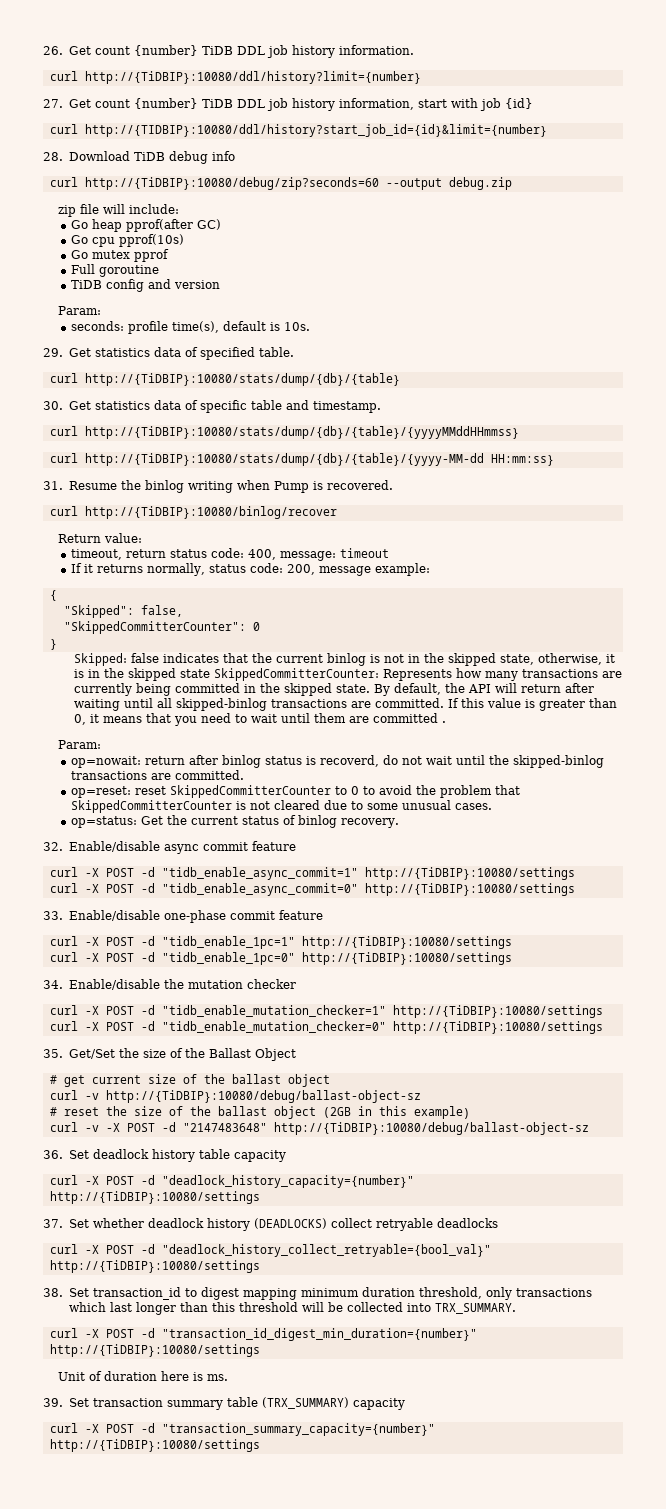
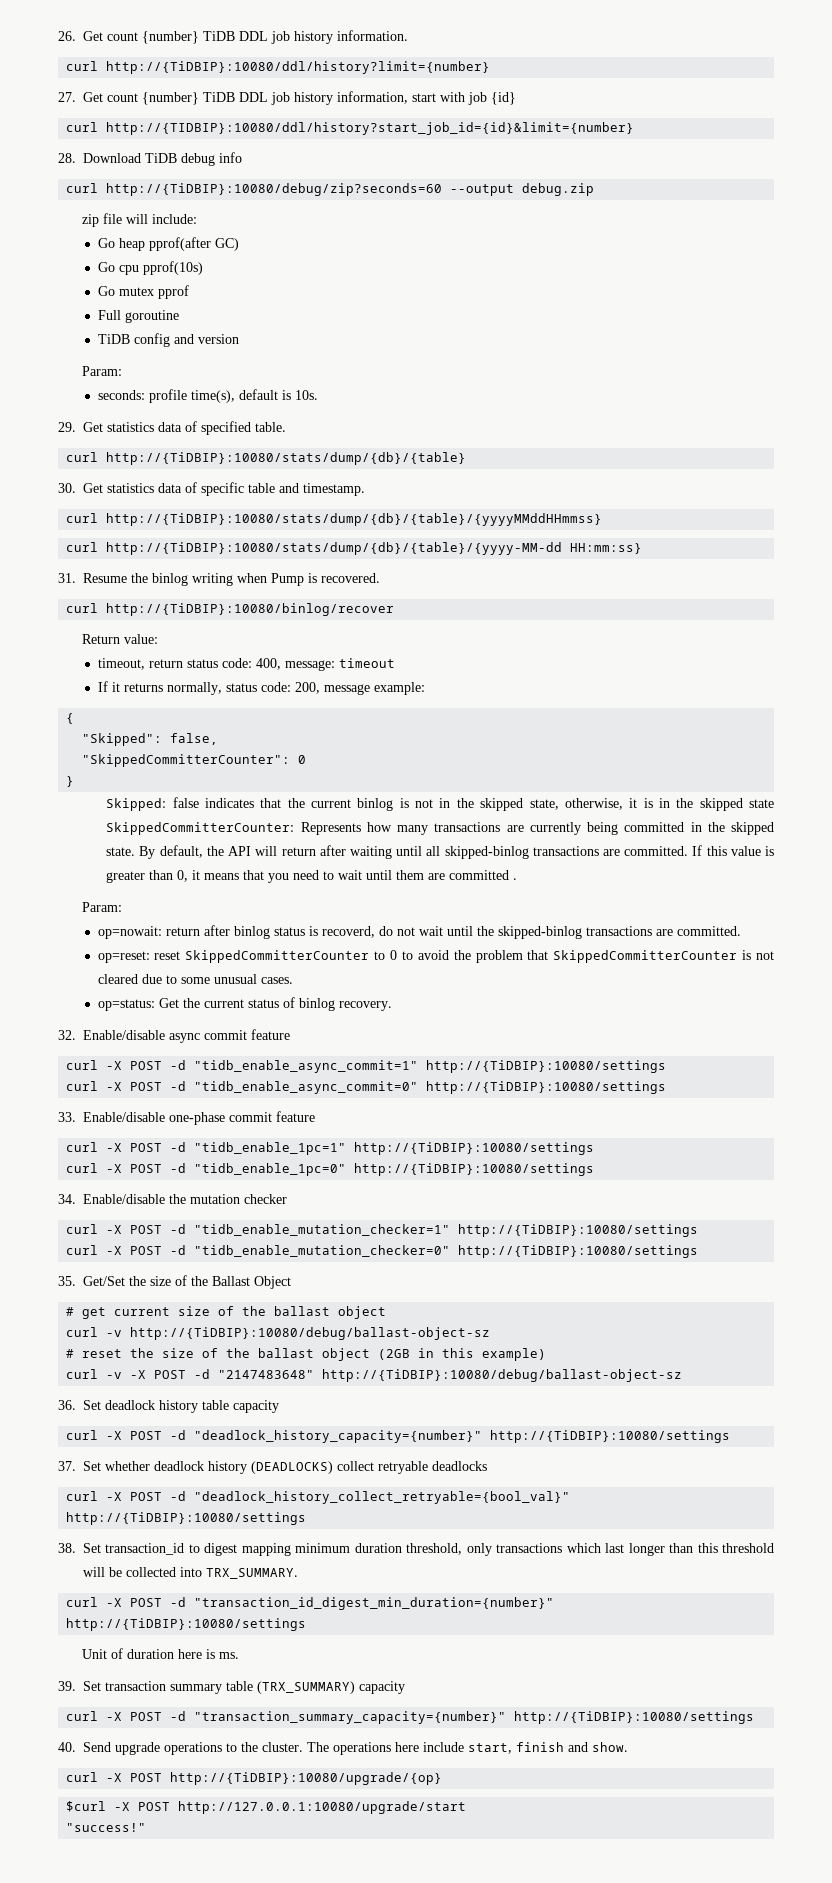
(260, 1445) none -> [58,1742,628,1755] [66,1772,443,1785] [66,1801,467,1814] [66,1823,147,1832] // 40. Send upgrade operations to the cluster. The operations here include start, finish and show. // curl -X POST http://{TiDBIP}:10080/upgrade/{op} // $curl -X POST http://127.0.0.1:10080/upgrade/start // "success!"

